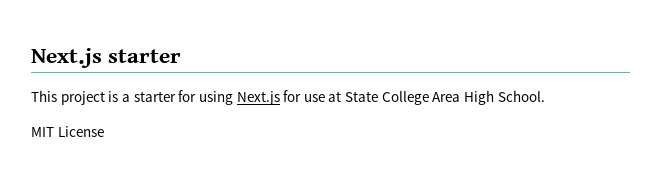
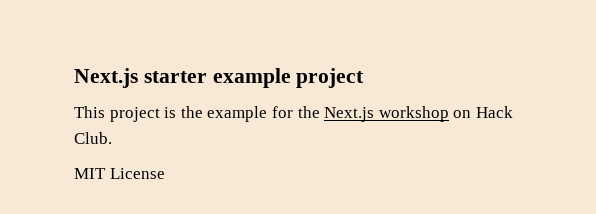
(182, 56) none -> [212,68,365,88] example project
[121,90,545,105] a starter for using Next.js for use at State College Area High School. -> [180,106,513,122] [74,132,112,144] the example for the Next.js workshop on Hack Club.

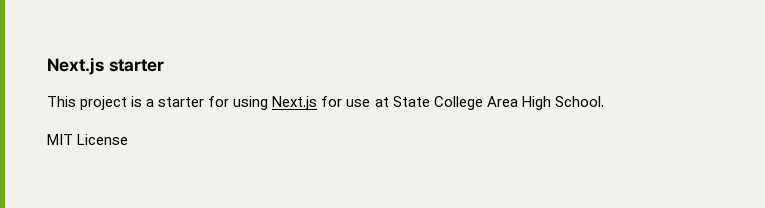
[212,68,365,88] example project -> (164, 65) none
[180,106,513,122] [74,132,112,144] the example for the Next.js workshop on Hack Club. -> [146,96,604,110] a starter for using Next.js for use at State College Area High School.

